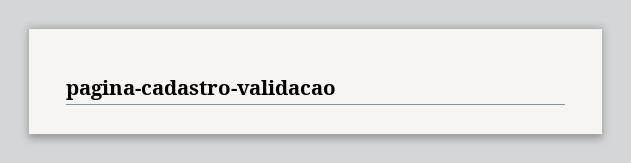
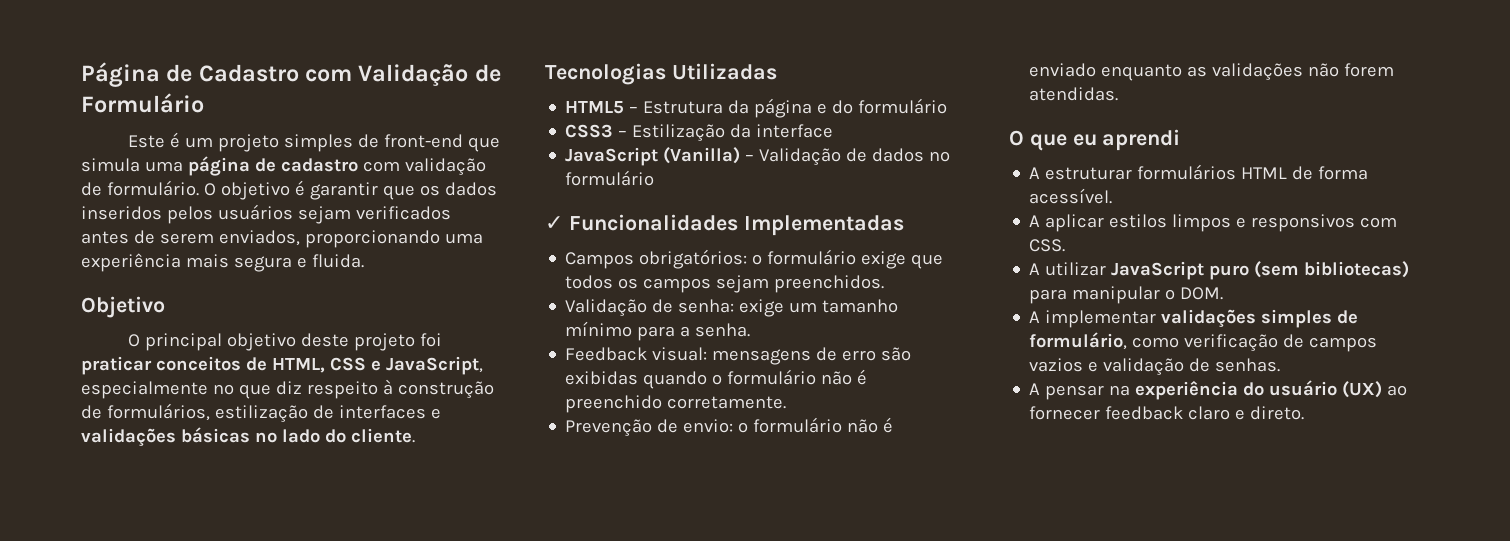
[66,80,336,100] pagina-cadastro-validacao -> [81,62,501,87] [81,93,204,113] [128,132,501,152] [81,156,486,176] [81,180,497,200] [81,204,451,224] [81,230,483,248] [81,253,364,272] [81,296,165,318] [128,333,443,351] [81,356,483,375] [81,379,494,399] [81,403,441,423] [81,427,415,447] [545,63,777,85] [565,98,948,118] [565,124,834,142] [565,147,951,166] [565,170,655,186] [545,214,904,236] [565,249,944,269] [565,275,885,293] [565,299,899,317] [565,321,751,341] [565,347,912,365] [565,369,868,389] [565,395,787,413] [565,417,894,437] [1029,63,1395,81] [1029,87,1119,101] [1009,129,1181,151] [1029,164,1369,180] [1029,188,1113,204] [1029,214,1398,232] [1029,239,1066,252] [1029,261,1410,280] [1029,286,1224,304] [1029,309,1359,328] [1029,332,1378,352] [1029,358,1281,376] [1029,380,1408,400] [1029,406,1305,420] Página de Cadastro com Validação de Formulário // Este é um projeto simples de front-end que simula uma página de cadastro com validação de formulário. O objetivo é garantir que os dados inseridos pelos usuários sejam verificados antes de serem enviados, proporcionando uma experiência mais segura e fluida. // Objetivo // O principal objetivo deste projeto foi praticar conceitos de HTML, CSS e JavaScript, especialmente no que diz respeito à construção de formulários, estilização de interfaces e validações básicas no lado do cliente. // Tecnologias Utilizadas // HTML5 – Estrutura da página e do formulário // CSS3 – Estilização da interface // JavaScript (Vanilla) – Validação de dados no formulário // ✓ Funcionalidades Implementadas // Campos obrigatórios: o formulário exige que todos os campos sejam preenchidos. // Validação de senha: exige um tamanho mínimo para a senha. // Feedback visual: mensagens de erro são exibidas quando o formulário não é preenchido corretamente. // Prevenção de envio: o formulário não é enviado enquanto as validações não forem atendidas. // O que eu aprendi // A estruturar formulários HTML de forma acessível. // A aplicar estilos limpos e responsivos com CSS. // A utilizar JavaScript puro (sem bibliotecas) para manipular o DOM. // A implementar validações simples de formulário, como verificação de campos vazios e validação de senhas. // A pensar na experiência do usuário (UX) ao fornecer feedback claro e direto.

